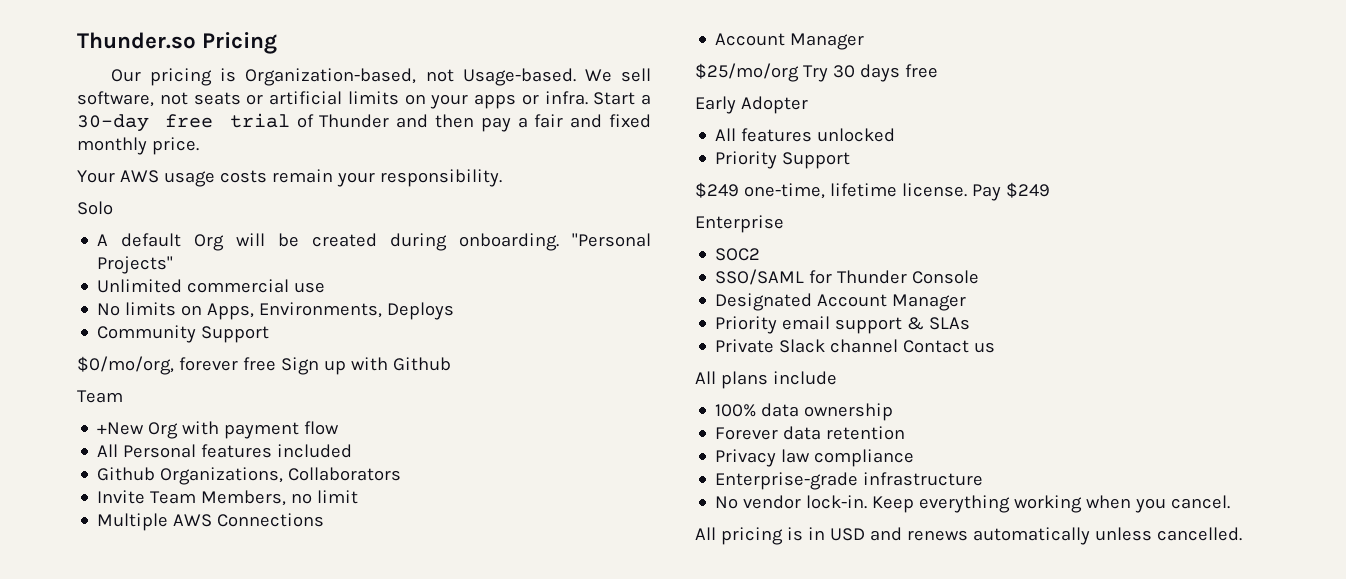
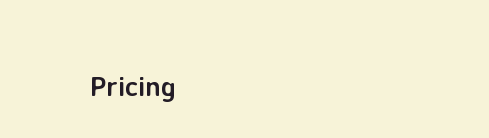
[77,32,196,49] Thunder.so -> (90, 89) none
[110,68,651,86] [77,91,651,109] [77,113,651,132] [77,137,199,155] [77,169,502,187] [77,201,113,215] [97,233,651,251] [97,256,174,274] [97,279,326,293] [97,302,455,320] [97,325,270,343] [77,356,451,375] [77,390,123,403] [97,421,340,439] [97,444,353,458] [97,467,402,485] [97,490,359,506] [97,513,325,531] [715,33,865,50] [695,63,938,82] [695,96,808,114] [715,128,896,142] [715,151,851,169] [695,182,1050,201] [695,215,784,233] [715,248,761,261] [715,269,980,285] [715,293,967,311] [715,316,971,334] [715,339,996,353] [695,371,837,389] [715,403,894,421] [715,426,906,440] [715,449,915,467] [715,472,984,490] [715,495,1231,513] [695,527,1242,545] // Our pricing is Organization-based, not Usage-based. We sell software, not seats or artificial limits on your apps or infra. Start a 30-day free trial of Thunder and then pay a fair and fixed monthly price. // Your AWS usage costs remain your responsibility. // Solo // A default Org will be created during onboarding. "Personal Projects" // Unlimited commercial use // No limits on Apps, Environments, Deploys // Community Support // $0/mo/org, forever free Sign up with Github // Team // +New Org with payment flow // All Personal features included // Github Organizations, Collaborators // Invite Team Members, no limit // Multiple AWS Connections // Account Manager // $25/mo/org Try 30 days free // Early Adopter // All features unlocked // Priority Support // $249 one-time, lifetime license. Pay $249 // Enterprise // SOC2 // SSO/SAML for Thunder Console // Designated Account Manager // Priority email support & SLAs // Private Slack channel Contact us // All plans include // 100% data ownership // Forever data retention // Privacy law compliance // Enterprise-grade infrastructure // No vendor lock-in. Keep everything working when you cancel. // All pricing is in USD and renews automatically unless cancelled. -> (176, 89) none

